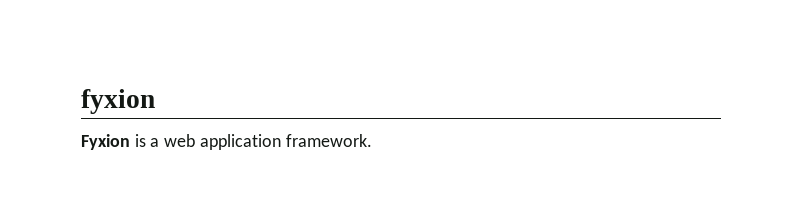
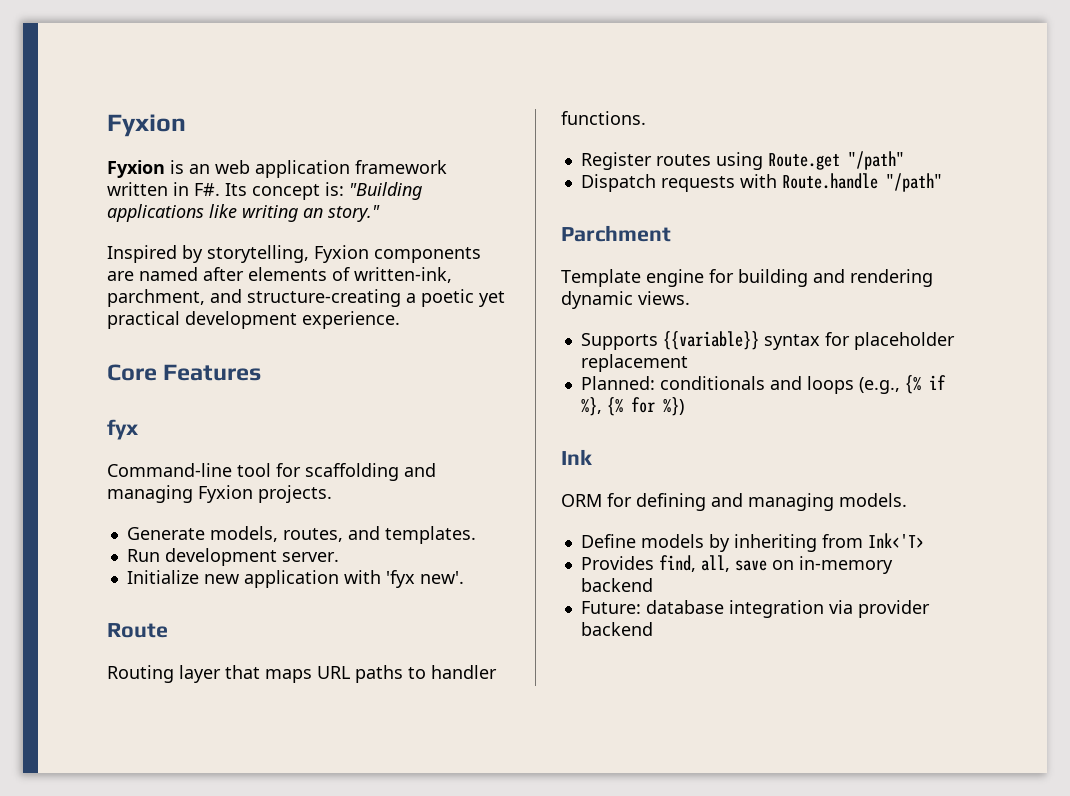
[81,89,155,114] fyxion -> [107,114,186,137] Fyxion
[150,138,160,147] a -> [189,164,210,174] an
[285,134,372,147] framework. -> [355,160,447,174] [107,182,422,200] [107,204,380,222] [107,245,481,263] [107,267,452,283] [107,289,505,307] [107,311,400,329] [107,364,262,381] [107,419,139,440] [107,463,436,481] [107,485,332,503] [126,526,476,544] [126,548,339,566] [126,570,464,588] [107,623,168,638] [107,665,497,683] [561,111,646,125] [580,151,904,170] [580,173,942,192] [561,225,671,242] [561,269,933,287] [561,291,690,309] [580,331,955,350] [580,354,688,372] [580,375,946,394] [580,397,684,416] [561,449,592,465] [561,493,907,511] [580,533,924,552] [580,555,893,574] [580,578,653,592] [580,600,930,618] [580,622,653,636] framework written in F#. Its concept is: "Building applications like writing an story." // Inspired by storytelling, Fyxion components are named after elements of written-ink, parchment, and structure-creating a poetic yet practical development experience. // Core Features // fyx // Command-line tool for scaffolding and managing Fyxion projects. // Generate models, routes, and templates. // Run development server. // Initialize new application with 'fyx new'. // Route // Routing layer that maps URL paths to handler functions. // Register routes using Route.get "/path" // Dispatch requests with Route.handle "/path" // Parchment // Template engine for building and rendering dynamic views. // Supports {{variable}} syntax for placeholder replacement // Planned: conditionals and loops (e.g., {% if %}, {% for %}) // Ink // ORM for defining and managing models. // Define models by inheriting from Ink<'T> // Provides find, all, save on in-memory backend // Future: database integration via provider backend

